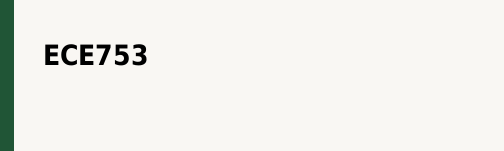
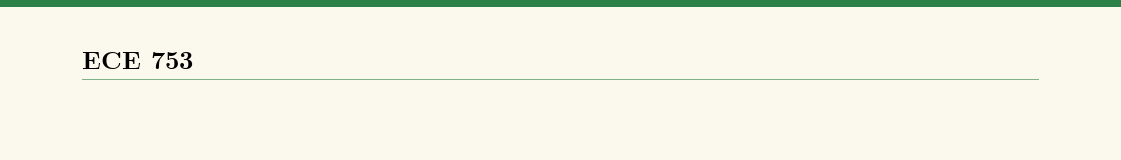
[43,44,149,66] ECE753 -> [82,52,193,69] ECE 753

